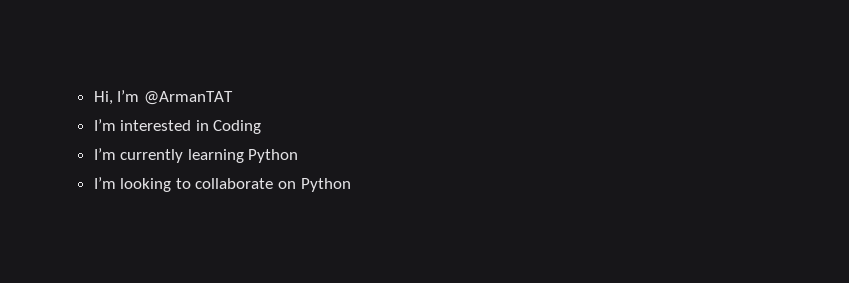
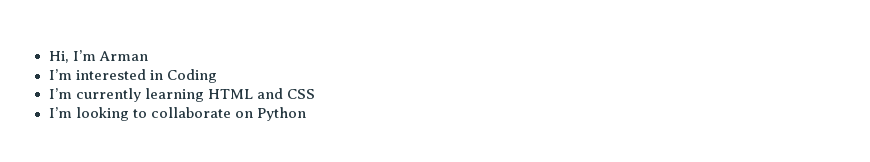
[143,91,233,105] @ArmanTAT -> [98,51,148,61] Arman
[248,149,299,163] Python -> [207,88,315,99] HTML and CSS

